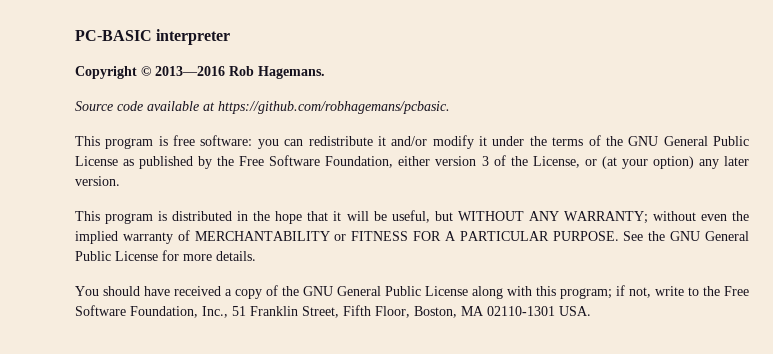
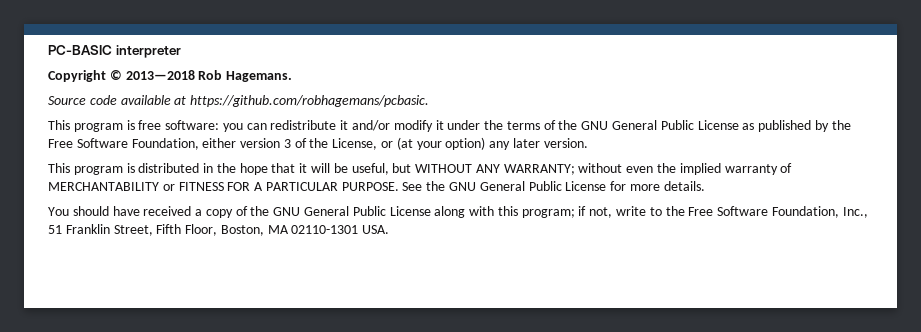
[155,66,225,76] 2013—2016 -> [125,70,195,80] 2013—2018

